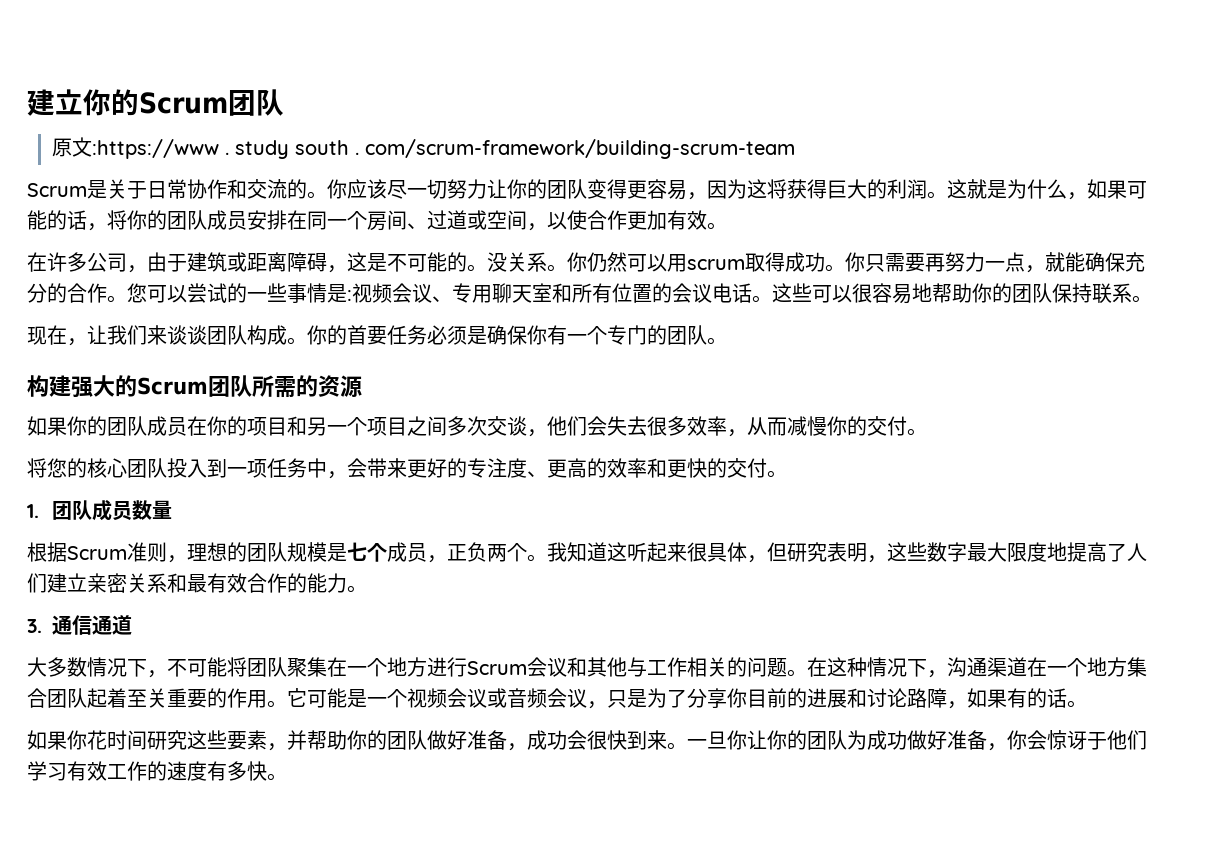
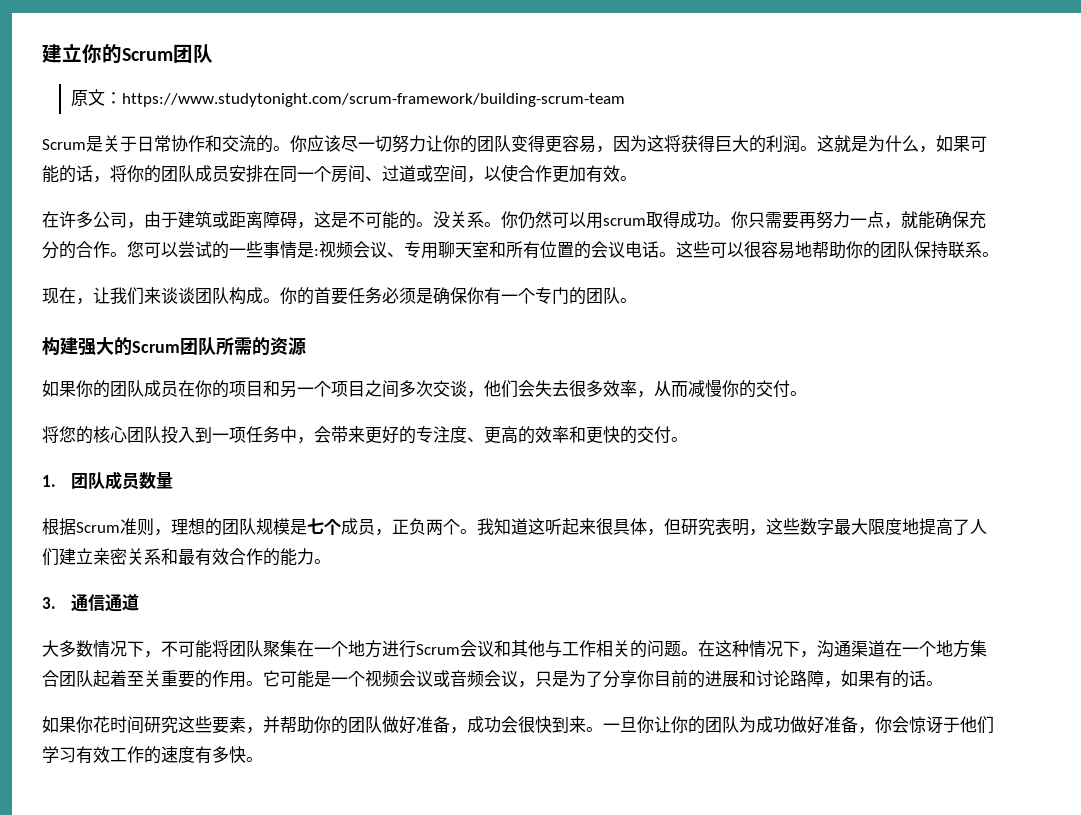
[92,139,796,159] :https://www . study south . com/scrum-framework/building-scrum-team -> [104,92,625,107] ：https://www.studytonight.com/scrum-framework/building-scrum-team

